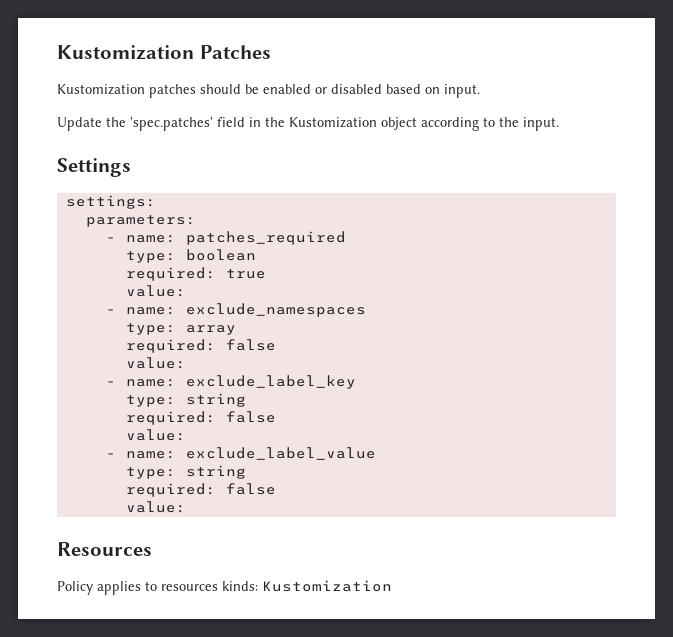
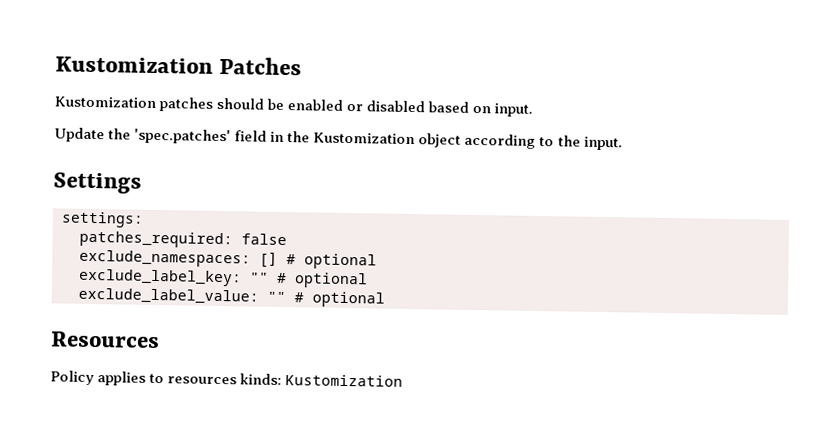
[85,215,196,227] [105,231,346,245] [125,249,256,263] [125,267,266,281] [125,285,186,297] [105,303,366,317] [125,323,236,335] [125,339,276,353] [125,357,186,369] [105,375,356,389] [125,393,246,407] [125,411,276,425] [125,429,186,441] [105,447,376,460] [125,465,246,479] [125,483,276,497] [125,501,186,513] parameters: // - name: patches_required // type: boolean // required: true // value: // - name: exclude_namespaces // type: array // required: false // value: // - name: exclude_label_key // type: string // required: false // value: // - name: exclude_label_value // type: string // required: false // value: -> [79,230,287,249] [79,249,377,270] [78,268,368,289] [78,287,385,308] patches_required: false // exclude_namespaces: [] # optional // exclude_label_key: "" # optional // exclude_label_value: "" # optional

